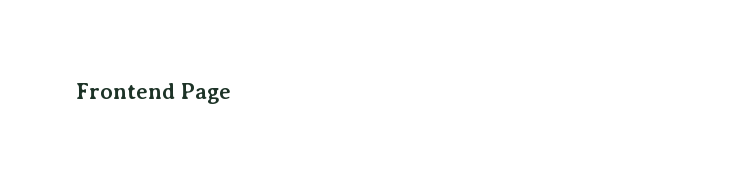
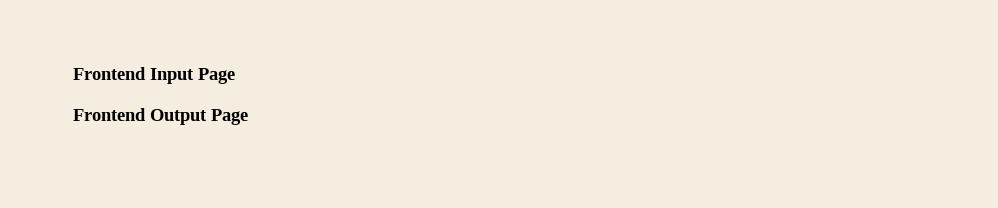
[76,83,231,104] Frontend Page -> [73,67,235,84] [73,108,248,125] Frontend Input Page // Frontend Output Page

